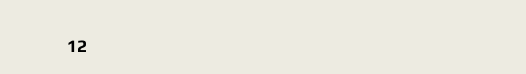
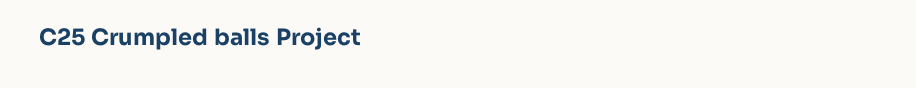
[67,40,87,52] 12 -> [39,27,362,50] C25 Crumpled balls Project

